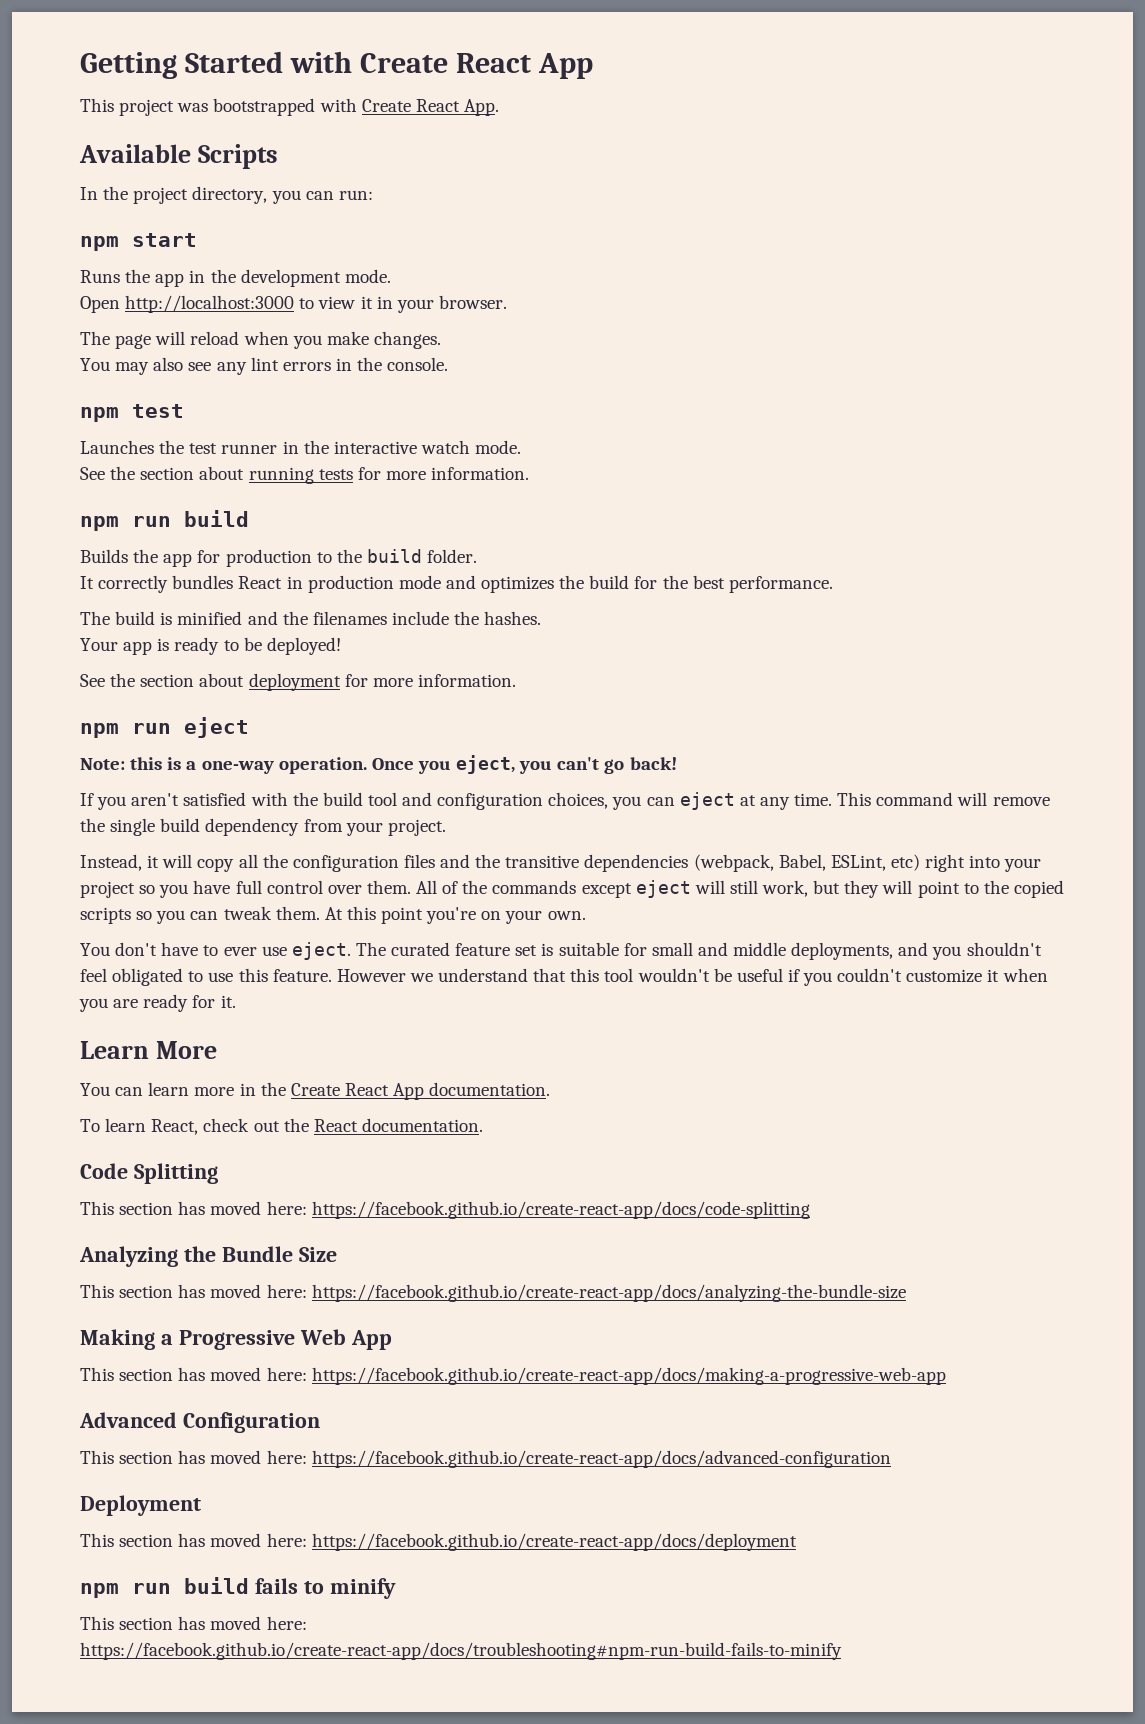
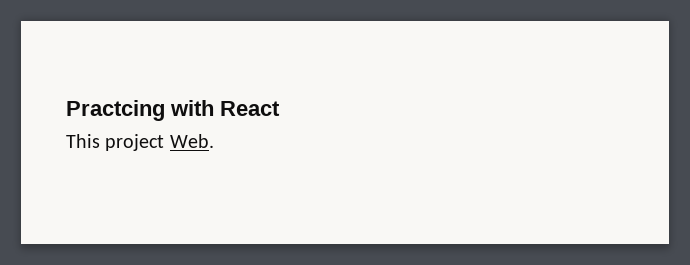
[80,51,593,79] Getting Started with Create React App -> [66,100,280,121] Practcing with React
[177,98,499,116] [79,144,278,169] [80,186,373,204] [80,233,197,251] [80,269,391,287] [80,295,507,313] [80,331,441,349] [80,357,449,375] [80,404,184,422] [80,440,522,454] [80,466,530,484] [80,510,249,531] [80,549,478,567] [80,575,833,593] [80,611,542,625] [80,637,341,655] [80,673,516,691] [80,717,249,738] [80,755,677,774] [80,792,1050,810] [80,818,446,836] [80,854,1042,872] [80,880,1064,898] [80,906,586,924] [80,942,1042,960] [80,968,1048,986] [79,994,236,1012] [80,1041,217,1059] [80,1082,551,1100] [80,1118,483,1135] [80,1163,218,1184] [80,1201,810,1219] [79,1246,337,1267] [80,1284,906,1302] [80,1329,392,1350] [80,1367,946,1385] [79,1412,320,1433] [80,1450,891,1468] [80,1495,201,1516] [80,1533,797,1551] [80,1577,396,1599] [80,1616,307,1630] [80,1642,842,1660] was bootstrapped with Create React App. // Available Scripts // In the project directory, you can run: // npm start // Runs the app in the development mode. // Open http://localhost:3000 to view it in your browser. // The page will reload when you make changes. // You may also see any lint errors in the console. // npm test // Launches the test runner in the interactive watch mode. // See the section about running tests for more information. // npm run build // Builds the app for production to the build folder. // It correctly bundles React in production mode and optimizes the build for the best performance. // The build is minified and the filenames include the hashes. // Your app is ready to be deployed! // See the section about deployment for more information. // npm run eject // Note: this is a one-way operation. Once you eject, you can't go back! // If you aren't satisfied with the build tool and configuration choices, you can eject at any time. This command will remove the single build dependency from your project. // Instead, it will copy all the configuration files and the transitive dependencies (webpack, Babel, ESLint, etc) right into your project so you have full control over them. All of the commands except eject will still work, but they will point to the copied scripts so you can tweak them. At this point you're on your own. // You don't have to ever use eject. The curated feature set is suitable for small and middle deployments, and you shouldn't feel obligated to use this feature. However we understand that this tool wouldn't be useful if you couldn't customize it when you are ready for it. // Learn More // You can learn more in the Create React App documentation. // To learn React, check out the React documentation. // Code Splitting // This section has moved here: https://facebook.github.io/create-react-app/docs/code-splitting // Analyzing the Bundle Size // This section has moved here: https://facebook.github.io/create-react-app/docs/analyzing-the-bundle-size // Making a Progressive Web App // This section has moved here: https://facebook.github.io/create-react-app/docs/making-a-progressive-web-app // Advanced Configuration // This section has moved here: https://facebook.github.io/create-react-app/docs/advanced-configuration // Deployment // This section has moved here: https://facebook.github.io/create-react-app/docs/deployment // npm run build fails to minify // This section has moved here: https://facebook.github.io/create-react-app/docs/troubleshooting#npm-run-build-fails-to-minify -> [169,134,214,148] Web.

